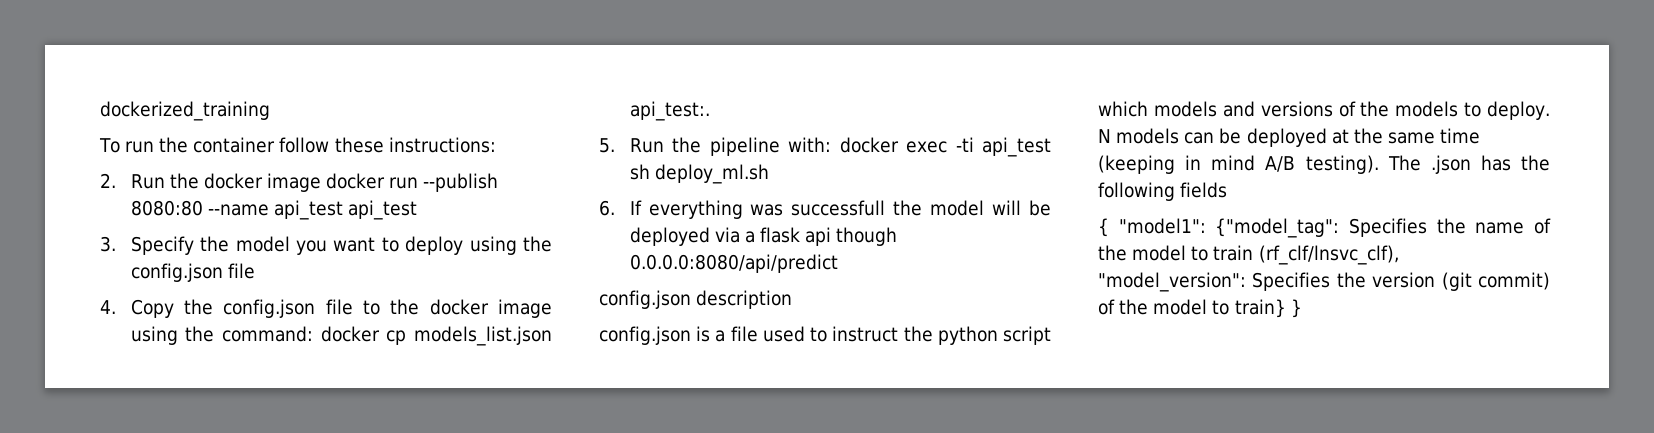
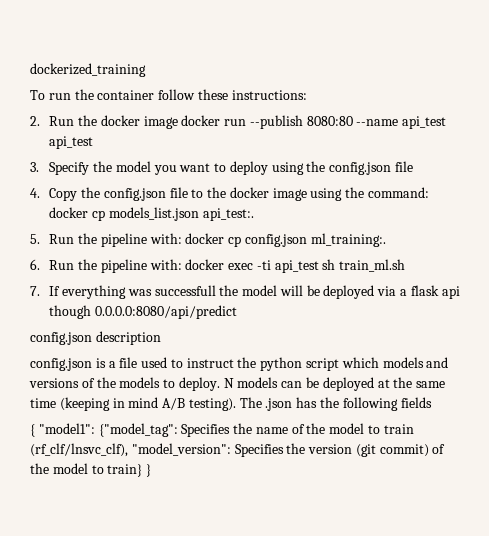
(899, 145) none -> [228,233,386,247] [30,259,225,273] cp config.json ml_training:. // 6. Run the pipeline with: docker
[654,164,769,184] [599,200,615,216] deploy_ml.sh // 6. -> [339,259,406,272] [30,286,40,296] train_ml.sh // 7.

